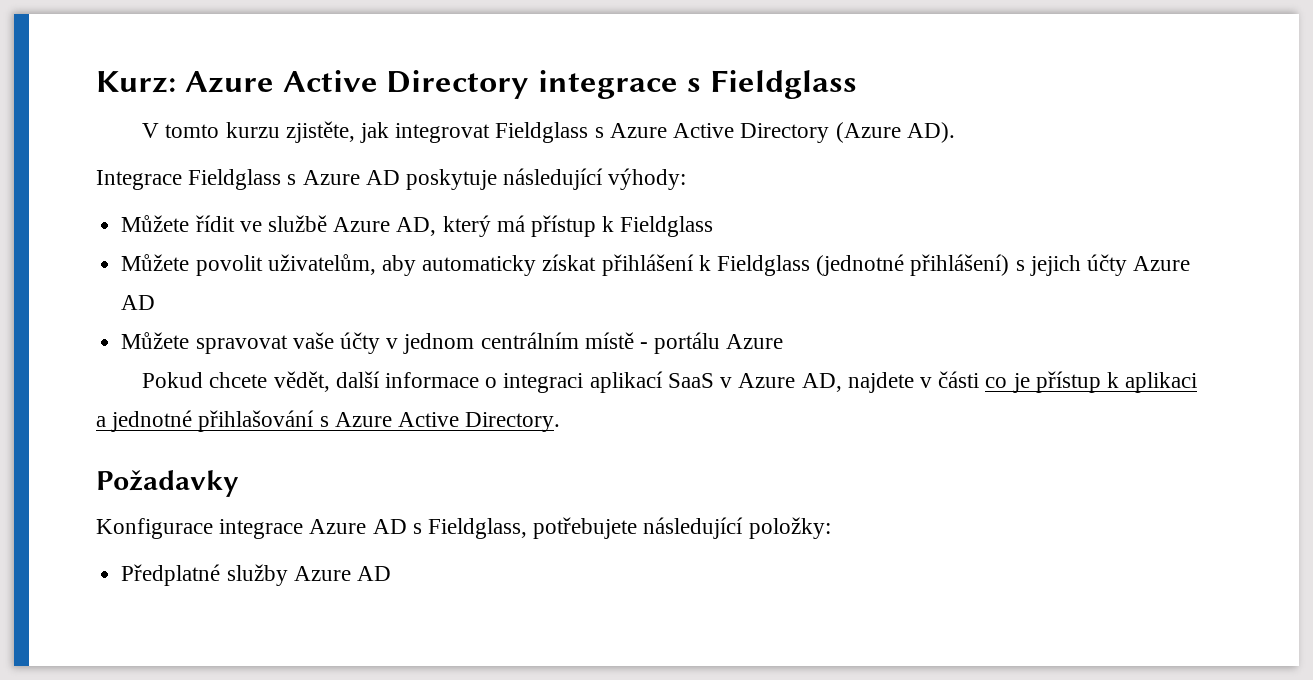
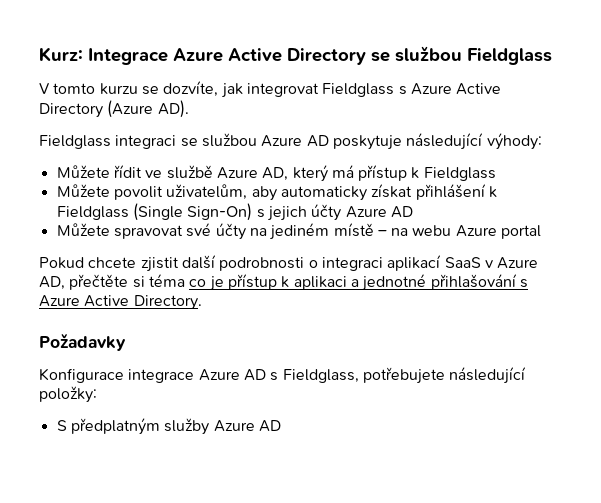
[184,70,701,99] Azure Active Directory integrace s -> [88,46,462,65] Integrace Azure Active Directory se službou
[285,121,355,143] zjistěte, -> [141,81,219,97] se dozvíte,
[96,169,297,190] Integrace Fieldglass s -> [39,133,257,149] Fieldglass integraci se službou
[816,254,1010,276] (jednotné přihlášení) -> [132,203,253,221] (Single Sign-On)
[292,332,784,354] vaše účty v jednom centrálním místě - portálu Azure -> [186,223,542,240] své účty na jediném místě – na webu Azure portal
[273,371,480,392] vědět, další informace -> [140,255,305,272] zjistit další podrobnosti
[847,371,980,393] najdete v části -> [69,274,185,290] přečtěte si téma
[121,564,221,586] Předplatné -> [56,418,160,435] S předplatným

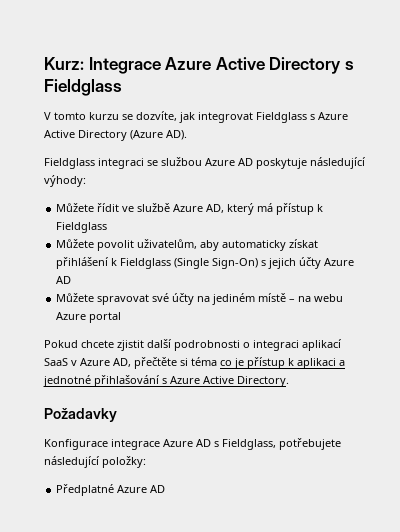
[371,46,462,62] se službou -> [344,61,354,70] s
[56,418,210,435] S předplatným služby -> [56,484,115,496] Předplatné

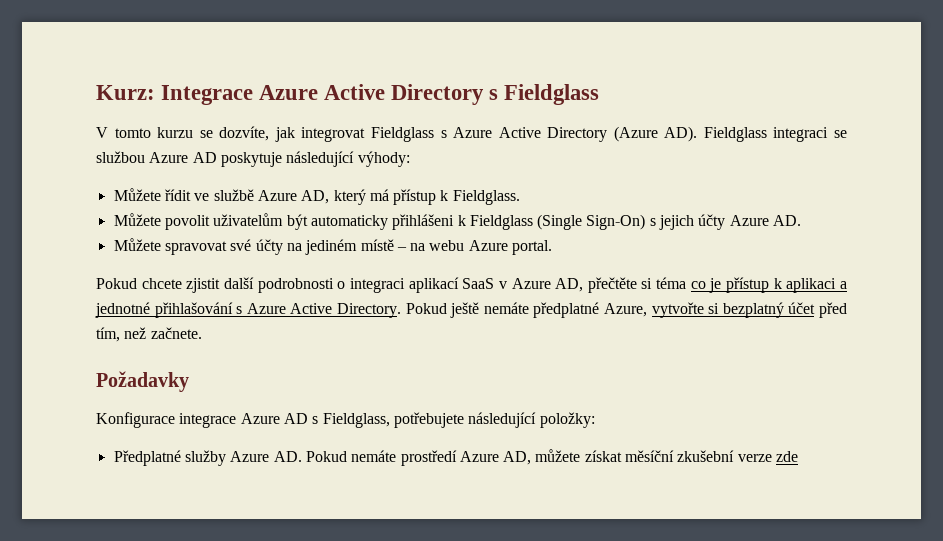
(187, 135) // -> (698, 134) none
[56,222,108,233] Fieldglass -> [452,190,520,205] Fieldglass.
[137,239,319,251] [56,257,109,269] uživatelům, aby automaticky získat přihlášení -> [213,213,455,230] uživatelům být automaticky přihlášeni
[56,276,72,284] AD -> [773,215,802,226] AD.
[89,312,122,323] portal -> [512,240,553,255] portal.
(289, 381) none -> [405,302,848,318] [96,327,202,342] Pokud ještě nemáte předplatné Azure, vytvořte si bezplatný účet před tím, než začnete.
[117,485,166,493] Azure AD -> [184,449,799,466] služby Azure AD. Pokud nemáte prostředí Azure AD, můžete získat měsíční zkušební verze zde

